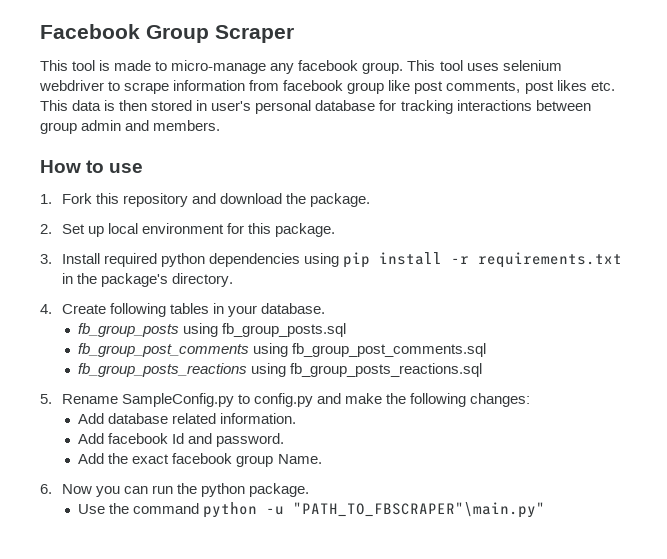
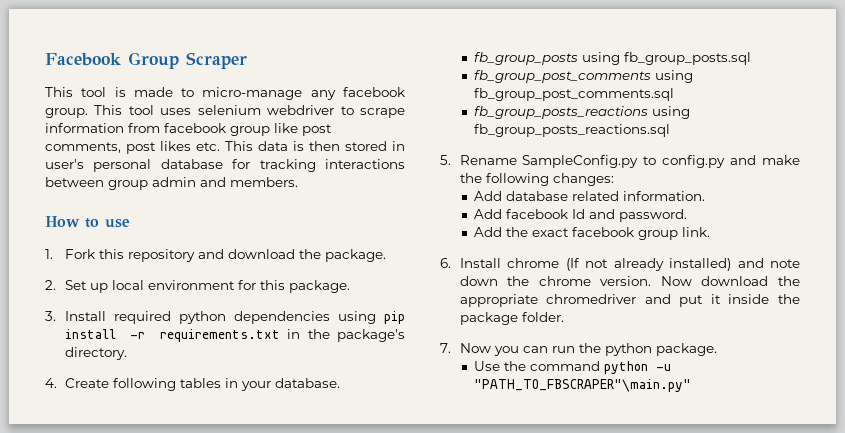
[277,454,322,464] [40,484,52,494] Name. // 6. -> [682,227,711,237] [440,258,800,271] [459,276,800,286] [459,294,800,307] [459,312,564,325] [440,343,451,353] link. // 6. Install chrome (If not already installed) and note down the chrome version. Now download the appropriate chromedriver and put it inside the package folder. // 7.

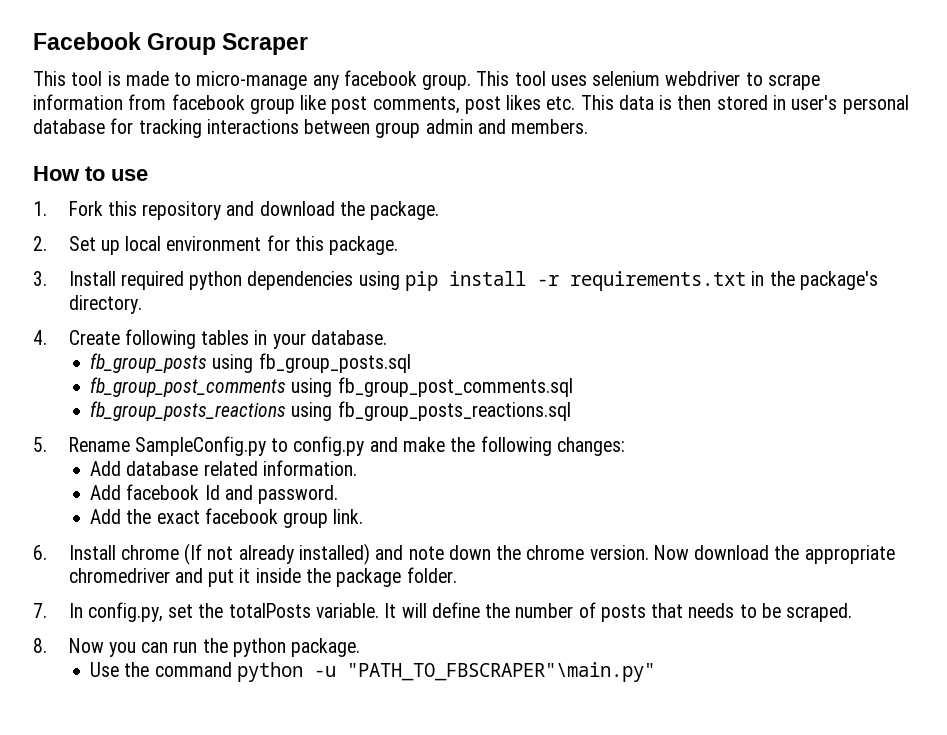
(451, 348) none -> [68,602,853,622] [33,638,47,653] In config.py, set the totalPosts variable. It will define the number of posts that needs to be scraped. // 8.

